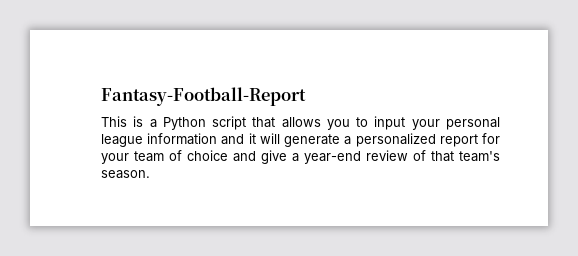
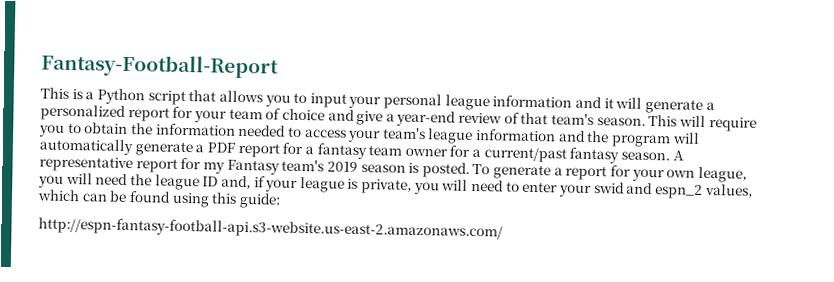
(150, 174) none -> [648,114,757,132] [39,122,700,148] [39,138,684,164] [39,156,747,183] [38,172,753,199] [37,189,281,209] [38,217,503,241] This will require you to obtain the information needed to access your team's league information and the program will automatically generate a PDF report for a fantasy team owner for a current/past fantasy season. A representative report for my Fantasy team's 2019 season is posted. To generate a report for your own league, you will need the league ID and, if your league is private, you will need to enter your swid and espn_2 values, which can be found using this guide: // http://espn-fantasy-football-api.s3-website.us-east-2.amazonaws.com/

